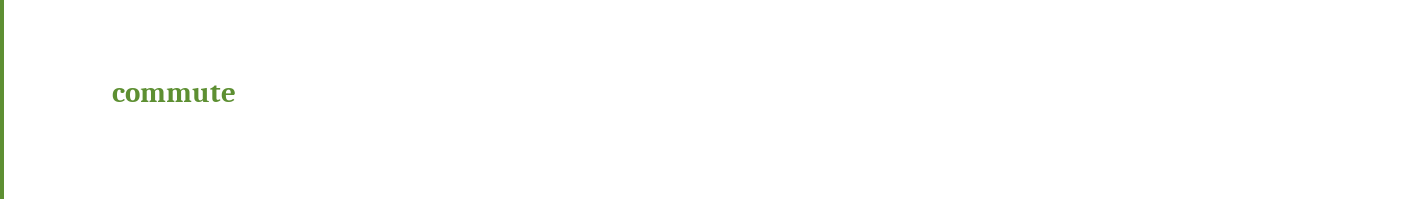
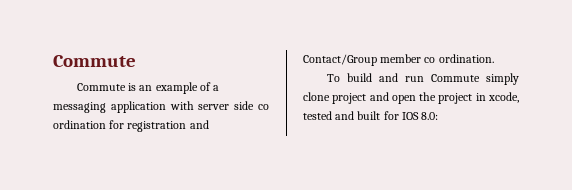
[112,85,236,102] commute -> [53,55,136,67] [76,82,220,94] [53,101,269,113] [53,120,209,132] [303,54,494,66] [326,73,519,85] [303,92,519,104] [303,111,439,120] Commute // Commute is an example of a messaging application with server side co ordination for registration and Contact/Group member co ordination. // To build and run Commute simply clone project and open the project in xcode, tested and built for IOS 8.0:

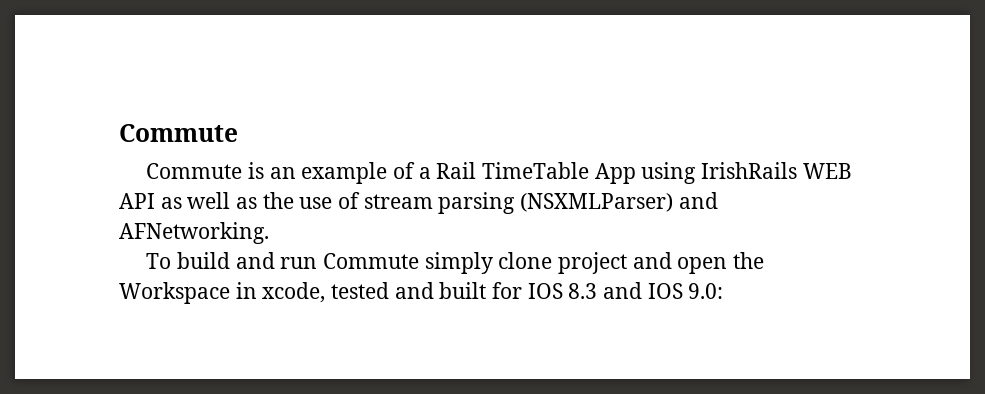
[53,101,269,113] [53,120,209,132] [303,54,494,66] messaging application with server side co ordination for registration and Contact/Group member co ordination. -> [436,162,852,184] [119,192,718,214] [119,222,269,244] Rail TimeTable App using IrishRails WEB API as well as the use of stream parsing (NSXMLParser) and AFNetworking.
[438,93,473,104] project -> [119,282,230,304] Workspace
[421,112,439,120] 8.0: -> [568,282,724,299] 8.3 and IOS 9.0:

